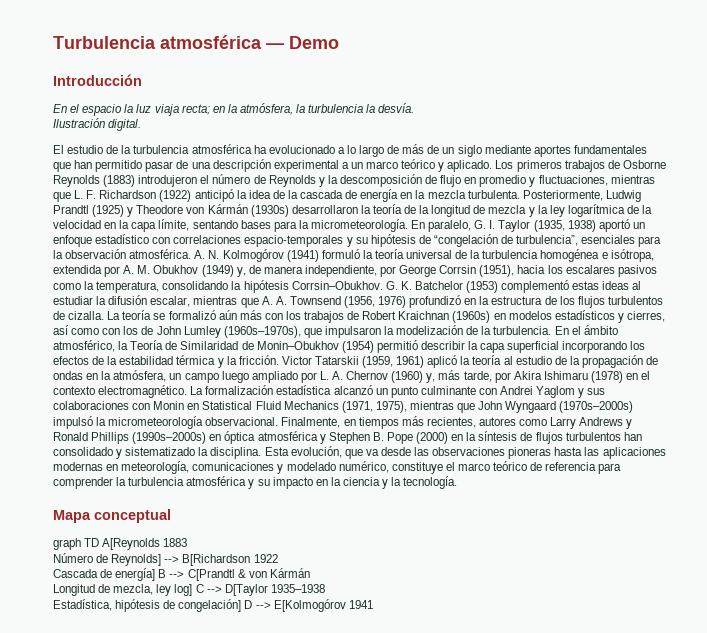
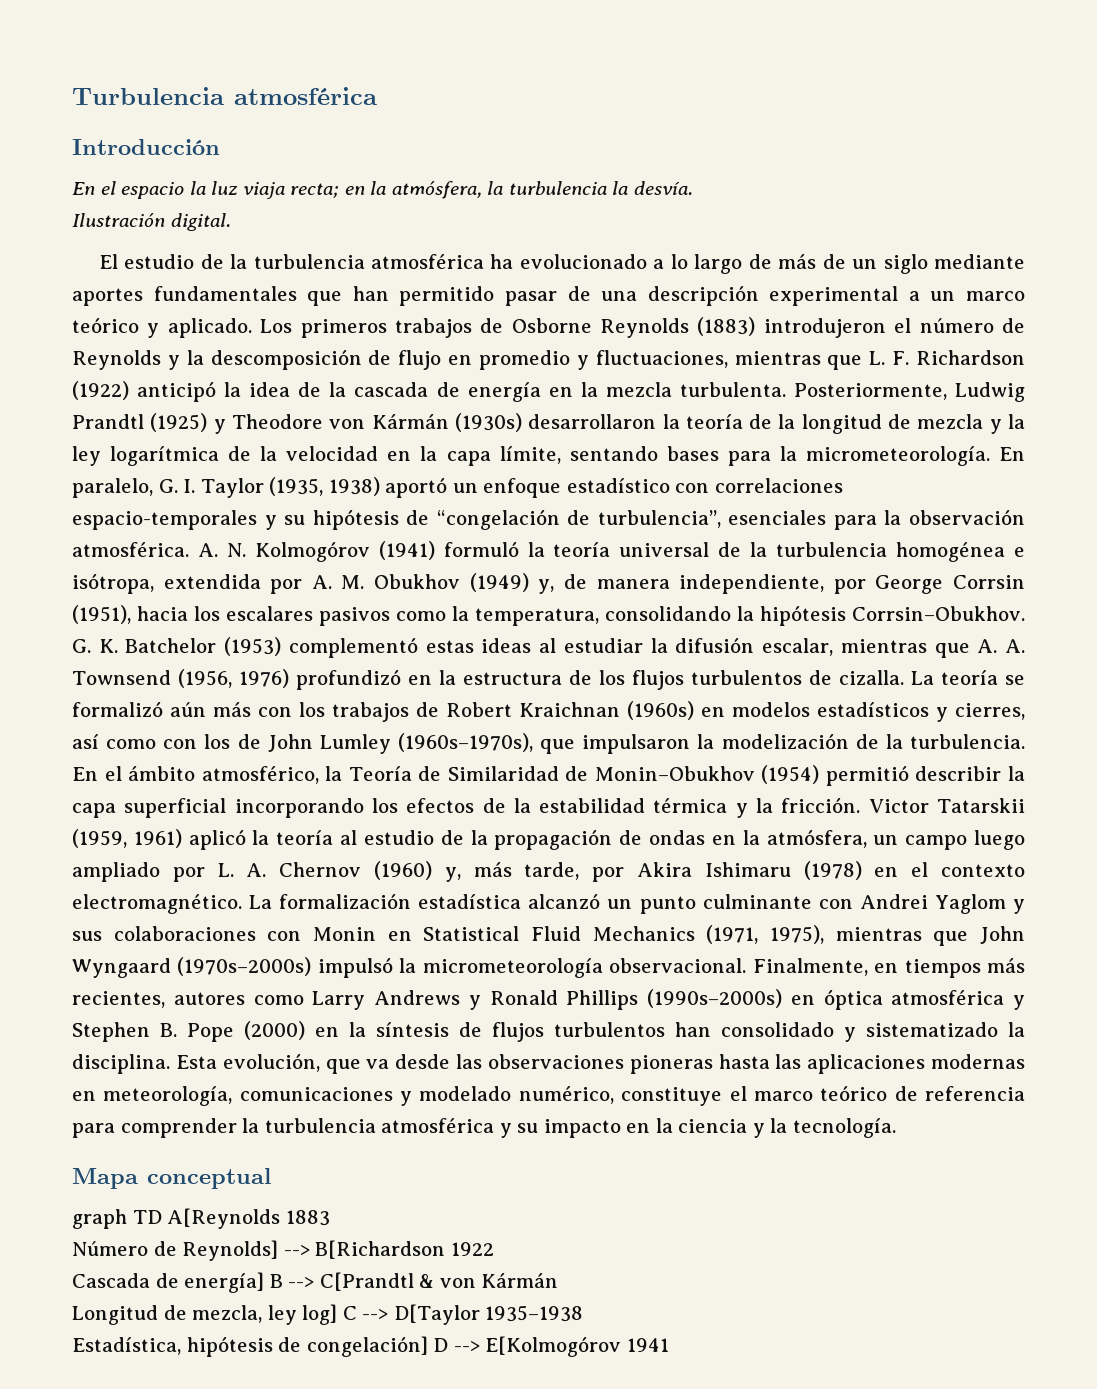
[266,36,339,49] — Demo -> (377, 96) none

